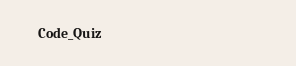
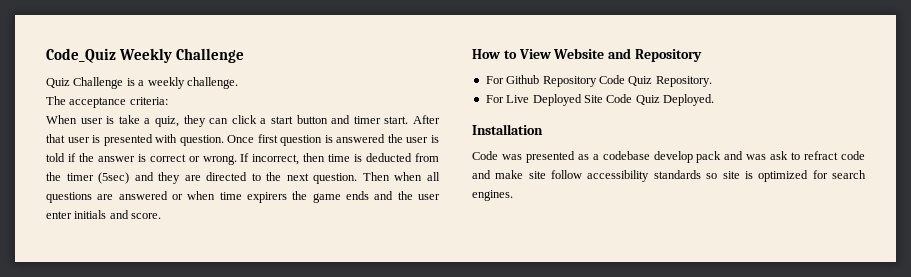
(102, 33) none -> [119,48,245,63] [46,77,238,89] [46,96,168,108] [46,115,441,127] [46,134,440,146] [46,153,440,165] [46,172,441,184] [46,191,440,203] [46,210,162,219] [472,48,702,62] [485,75,712,87] [485,94,714,106] [472,124,543,135] [472,151,865,163] [472,170,866,182] [472,190,513,201] Weekly Challenge // Quiz Challenge is a weekly challenge. // The acceptance criteria: // When user is take a quiz, they can click a start button and timer start. After that user is presented with question. Once first question is answered the user is told if the answer is correct or wrong. If incorrect, then time is deducted from the timer (5sec) and they are directed to the next question. Then when all questions are answered or when time expirers the game ends and the user enter initials and score. // How to View Website and Repository // For Github Repository Code Quiz Repository. // For Live Deployed Site Code Quiz Deployed. // Installation // Code was presented as a codebase develop pack and was ask to refract code and make site follow accessibility standards so site is optimized for search engines.

